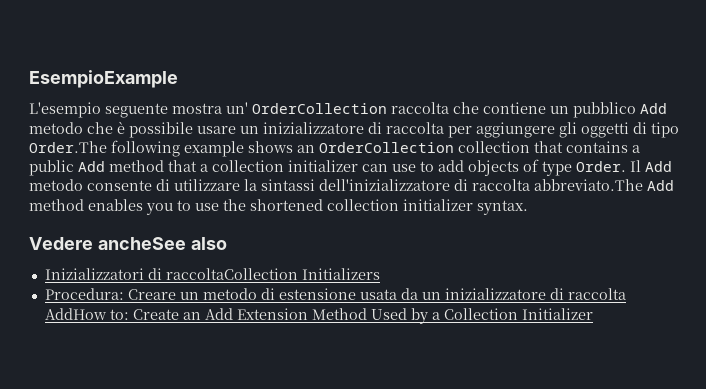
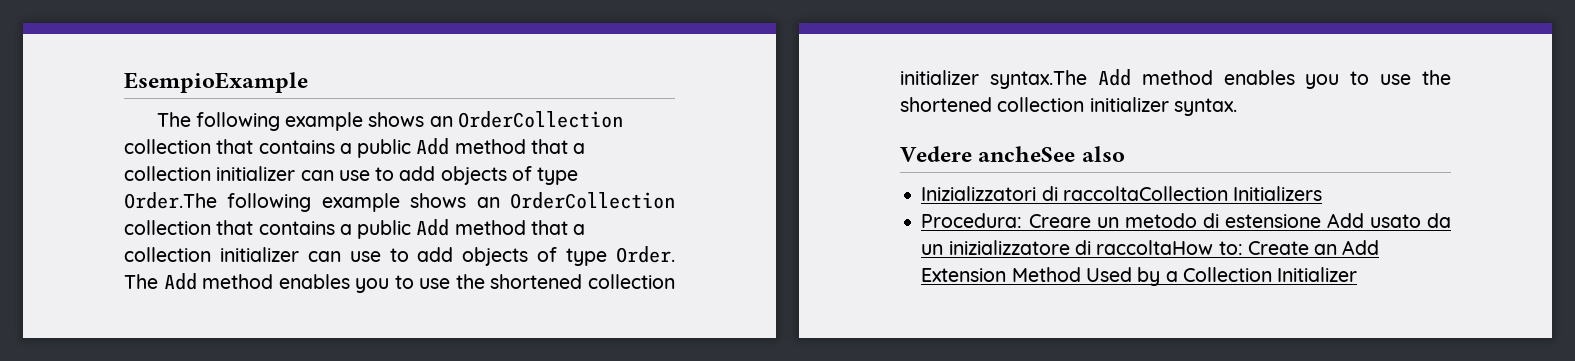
[29,102,667,118] [29,121,679,138] L'esempio seguente mostra un' OrderCollection raccolta che contiene un pubblico Add metodo che è possibile usare un inizializzatore di raccolta per aggiungere gli oggetti di tipo -> [156,111,623,131] [124,138,586,158] [124,166,579,185] The following example shows an OrderCollection collection that contains a public Add method that a collection initializer can use to add objects of type
[630,160,672,172] [29,179,643,191] Il Add metodo consente di utilizzare la sintassi dell'inizializzatore di raccolta abbreviato.The -> [124,273,675,293] [900,70,1087,89] The Add method enables you to use the shortened collection initializer syntax.The
[359,289,397,300] usata -> [1326,213,1421,228] Add usato
[567,288,626,300] [44,308,107,320] raccolta AddHow -> [1096,240,1214,255] raccoltaHow

